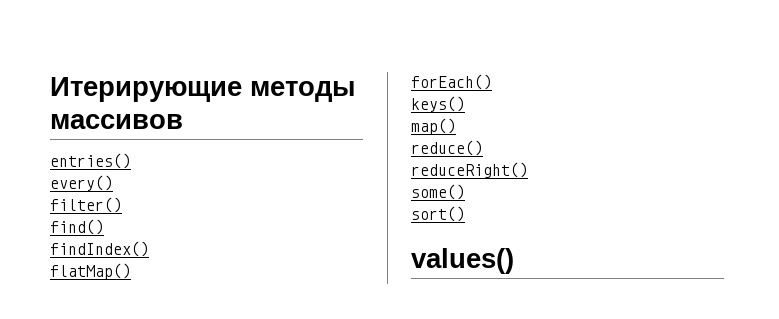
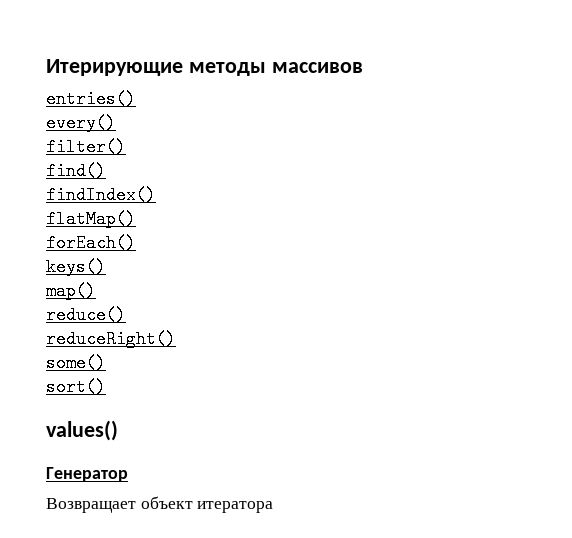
(514, 261) none -> [46,467,128,482] [46,496,274,513] // Генератор // Возвращает объект итератора

